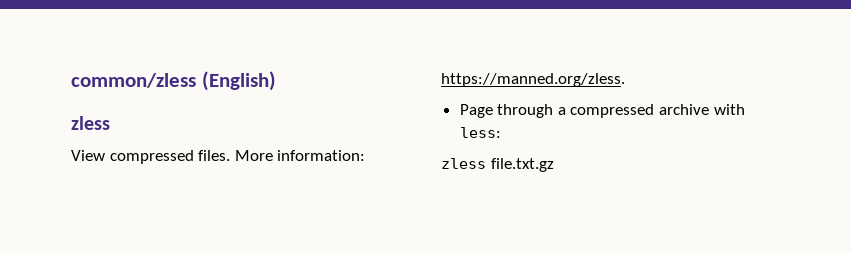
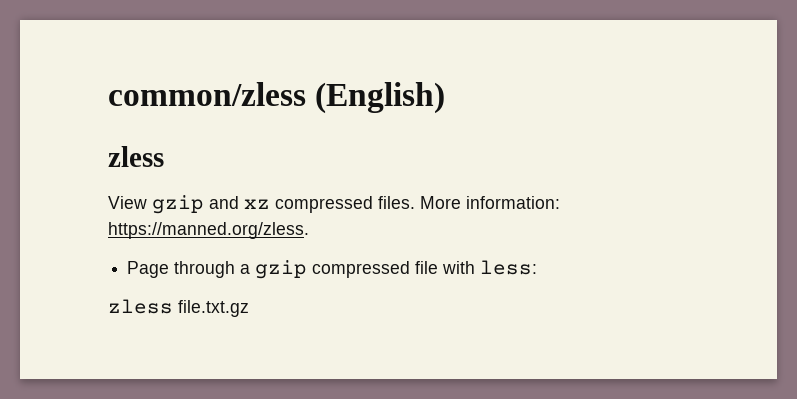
(105, 155) none -> [152,195,270,214] gzip and xz
[570,104,710,118] compressed archive -> [255,260,439,279] gzip compressed file

